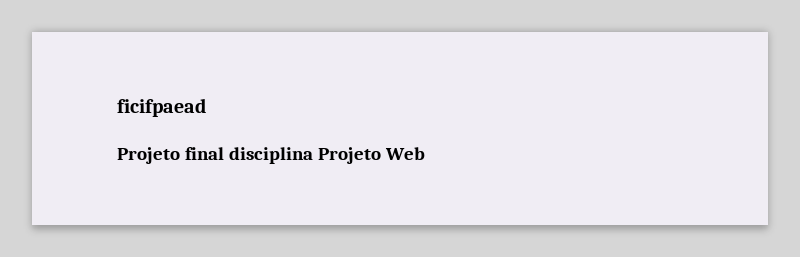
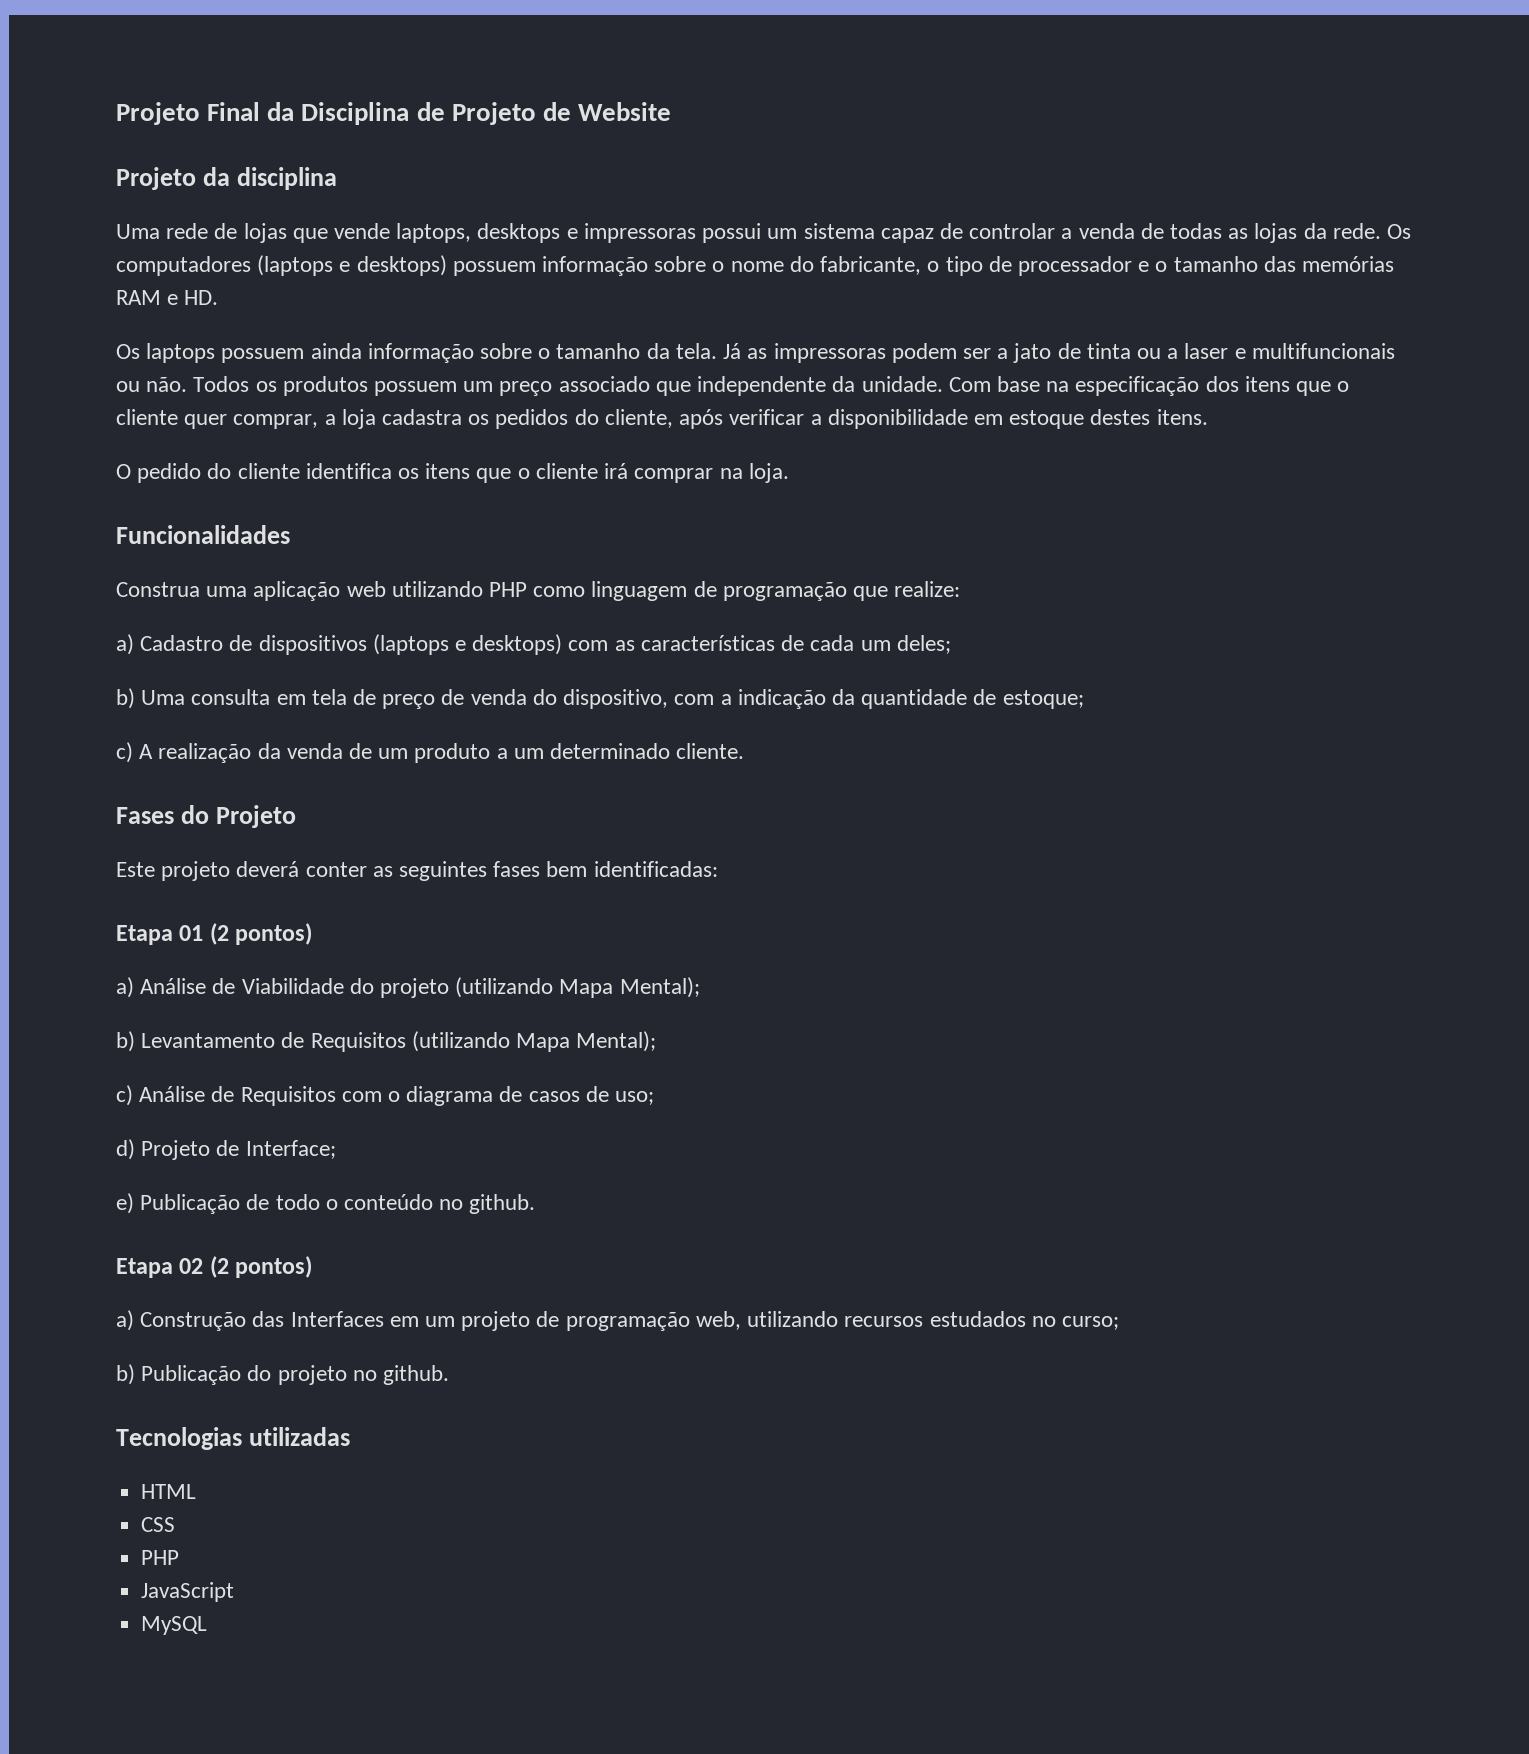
[117,98,206,117] [117,147,224,164] ficifpaead // Projeto final -> [116,102,672,125] [116,167,230,190] Projeto Final da Disciplina de Projeto de Website // Projeto da
[317,147,425,164] Projeto Web -> [116,223,1412,243] [116,255,1394,276] [116,290,219,305] [116,343,1395,363] [116,376,1350,396] [116,409,1208,429] [116,463,789,483] [116,525,290,544] [116,581,961,601] [116,634,951,655] [116,688,1084,709] [116,742,745,763] [116,805,296,828] [116,861,718,881] [116,923,313,945] [116,977,700,998] [116,1031,657,1052] [116,1085,655,1106] [116,1139,336,1160] [116,1193,536,1214] [116,1256,313,1278] [116,1310,1119,1331] [116,1364,450,1385] [116,1427,350,1450] [141,1484,197,1499] [141,1517,176,1532] [141,1550,180,1565] [141,1582,235,1602] [141,1616,208,1635] // Uma rede de lojas que vende laptops, desktops e impressoras possui um sistema capaz de controlar a venda de todas as lojas da rede. Os computadores (laptops e desktops) possuem informação sobre o nome do fabricante, o tipo de processador e o tamanho das memórias RAM e HD. // Os laptops possuem ainda informação sobre o tamanho da tela. Já as impressoras podem ser a jato de tinta ou a laser e multifuncionais ou não. Todos os produtos possuem um preço associado que independente da unidade. Com base na especificação dos itens que o cliente quer comprar, a loja cadastra os pedidos do cliente, após verificar a disponibilidade em estoque destes itens. // O pedido do cliente identifica os itens que o cliente irá comprar na loja. // Funcionalidades // Construa uma aplicação web utilizando PHP como linguagem de programação que realize: // a) Cadastro de dispositivos (laptops e desktops) com as características de cada um deles; // b) Uma consulta em tela de preço de venda do dispositivo, com a indicação da quantidade de estoque; // c) A realização da venda de um produto a um determinado cliente. // Fases do Projeto // Este projeto deverá conter as seguintes fases bem identificadas: // Etapa 01 (2 pontos) // a) Análise de Viabilidade do projeto (utilizando Mapa Mental); // b) Levantamento de Requisitos (utilizando Mapa Mental); // c) Análise de Requisitos com o diagrama de casos de uso; // d) Projeto de Interface; // e) Publicação de todo o conteúdo no github. // Etapa 02 (2 pontos) // a) Construção das Interfaces em um projeto de programação web, utilizando recursos estudados no curso; // b) Publicação do projeto no github. // Tecnologias utilizadas // HTML // CSS // PHP // JavaScript // MySQL

